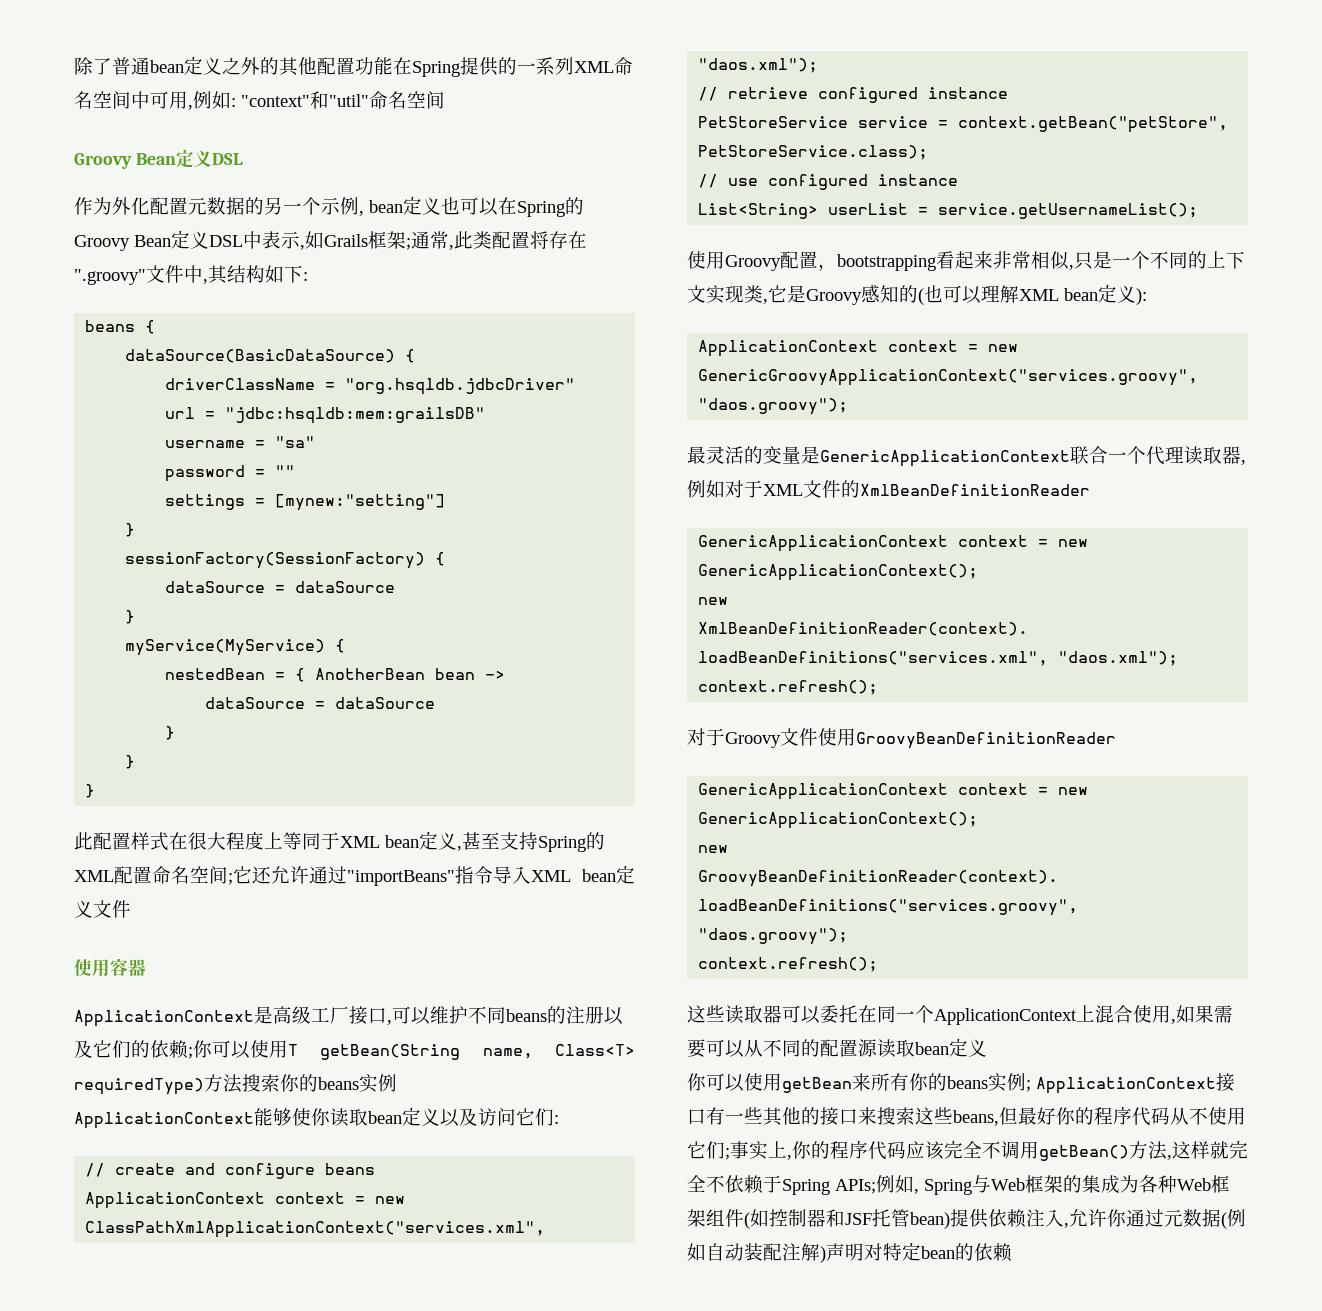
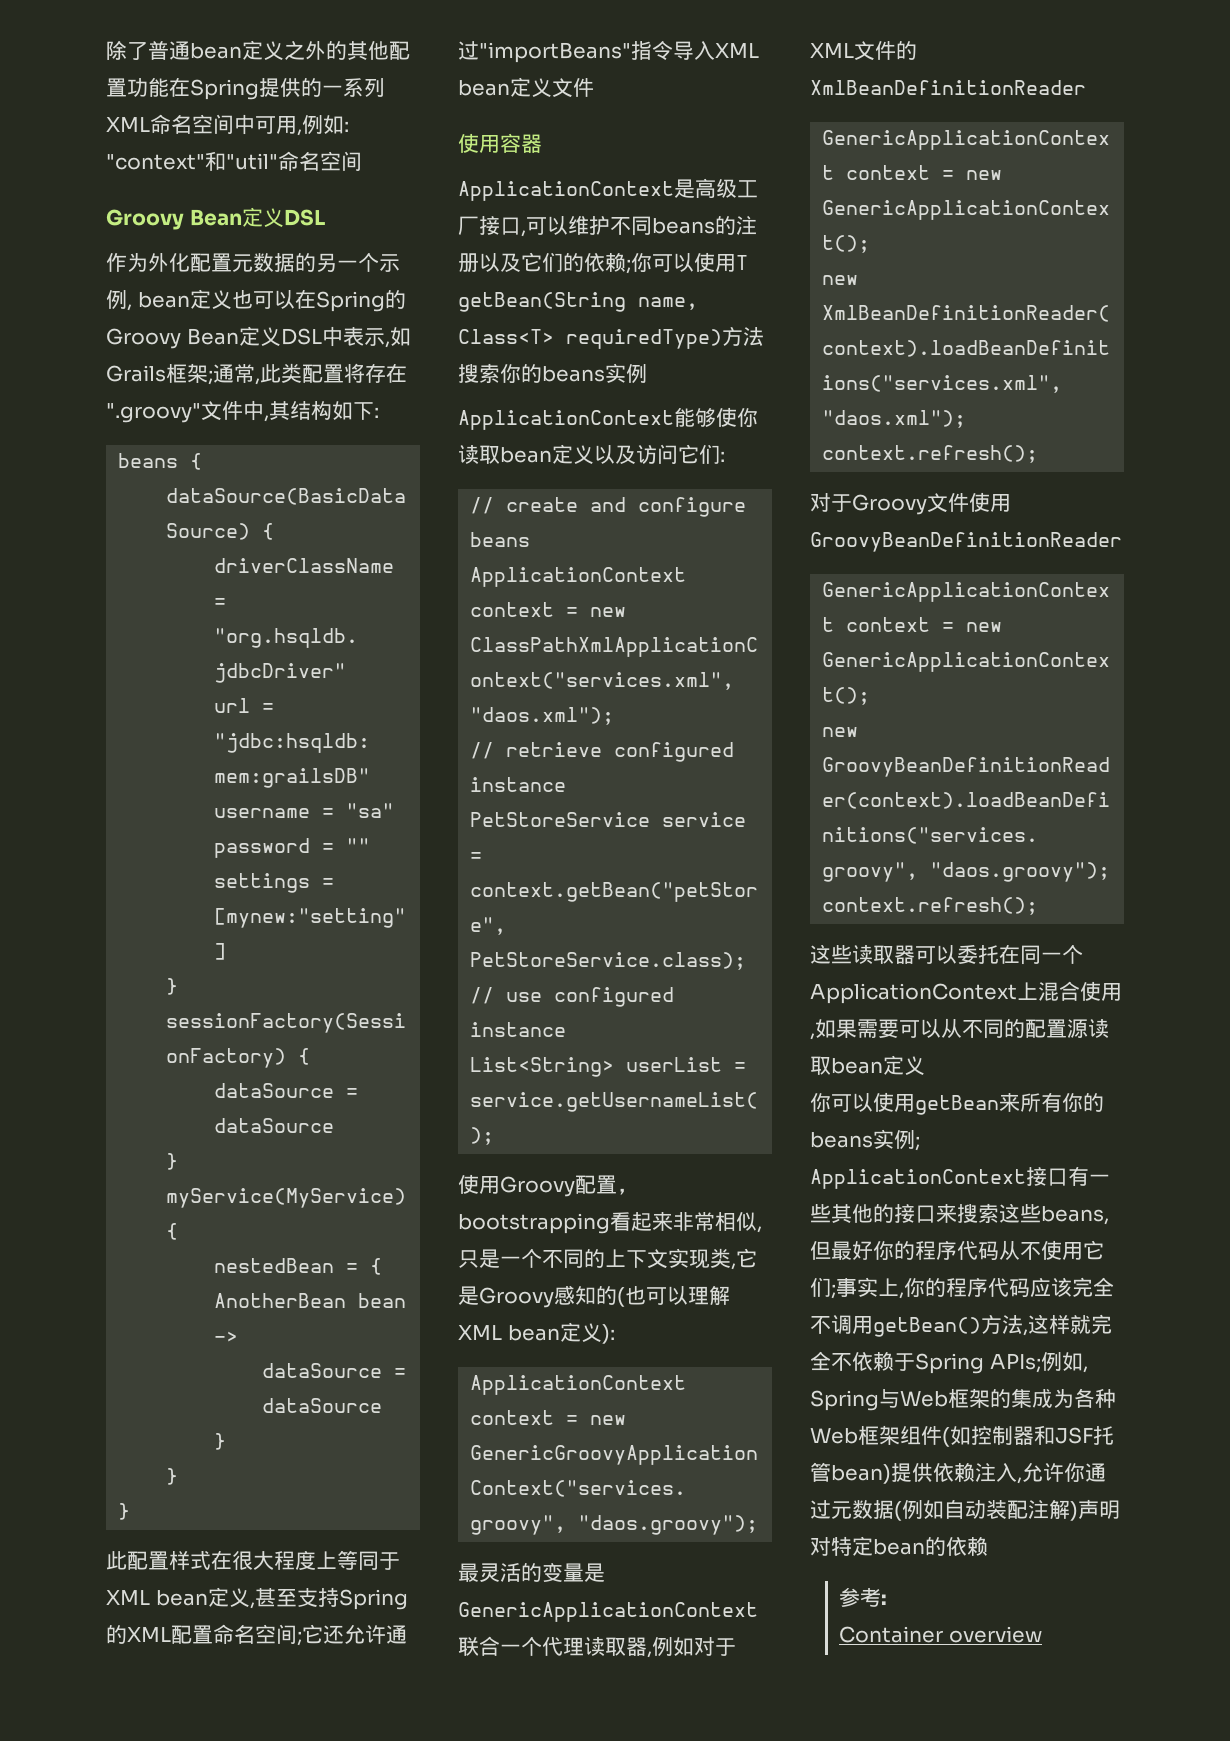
(1012, 1252) none -> [839,1587,888,1607] [839,1626,1042,1643] // 参考: // Container overview

